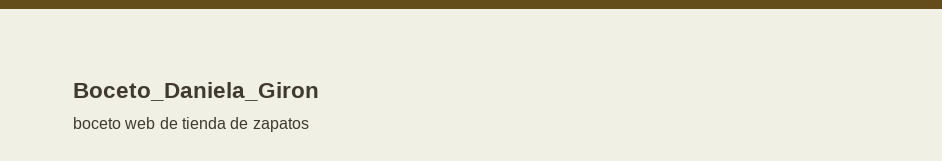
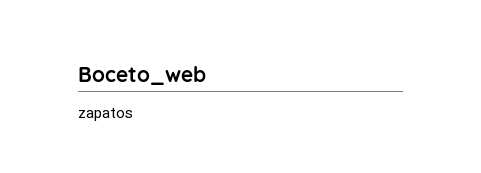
[73,82,319,101] [73,117,249,129] Boceto_Daniela_Giron // boceto web de tienda de -> [78,66,206,85] Boceto_web //

